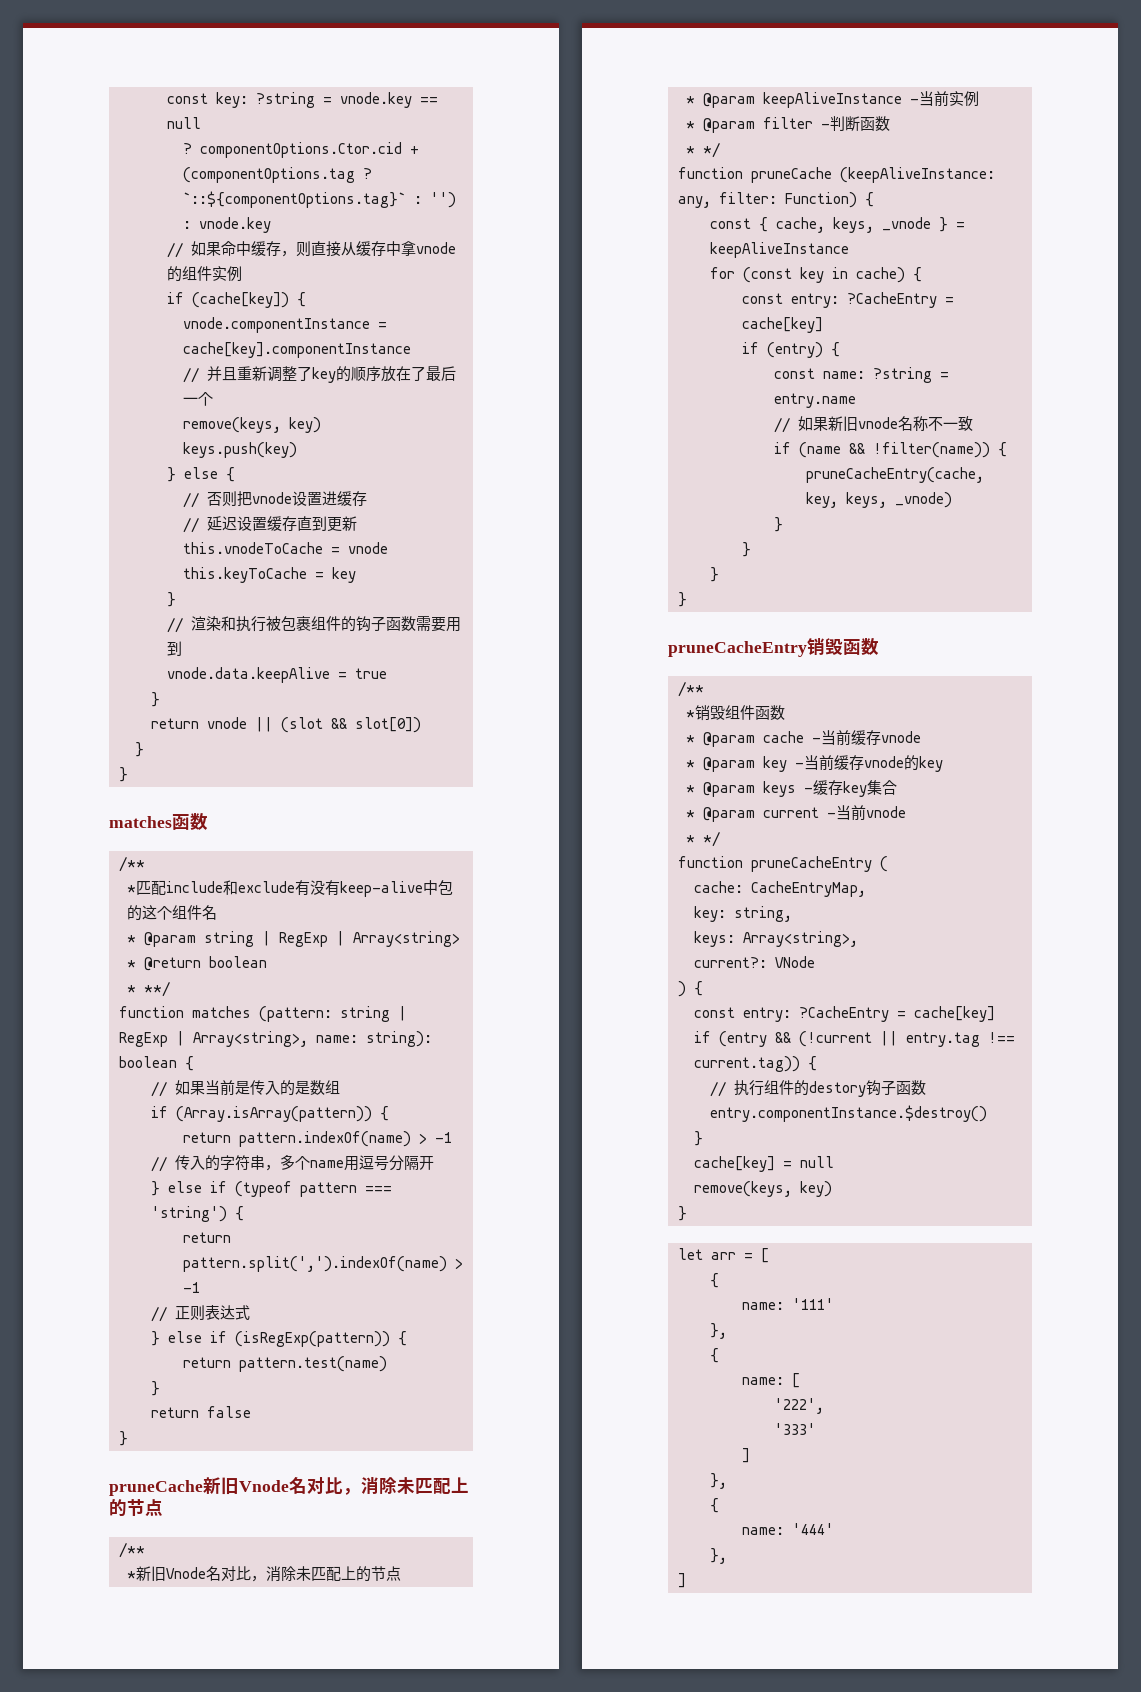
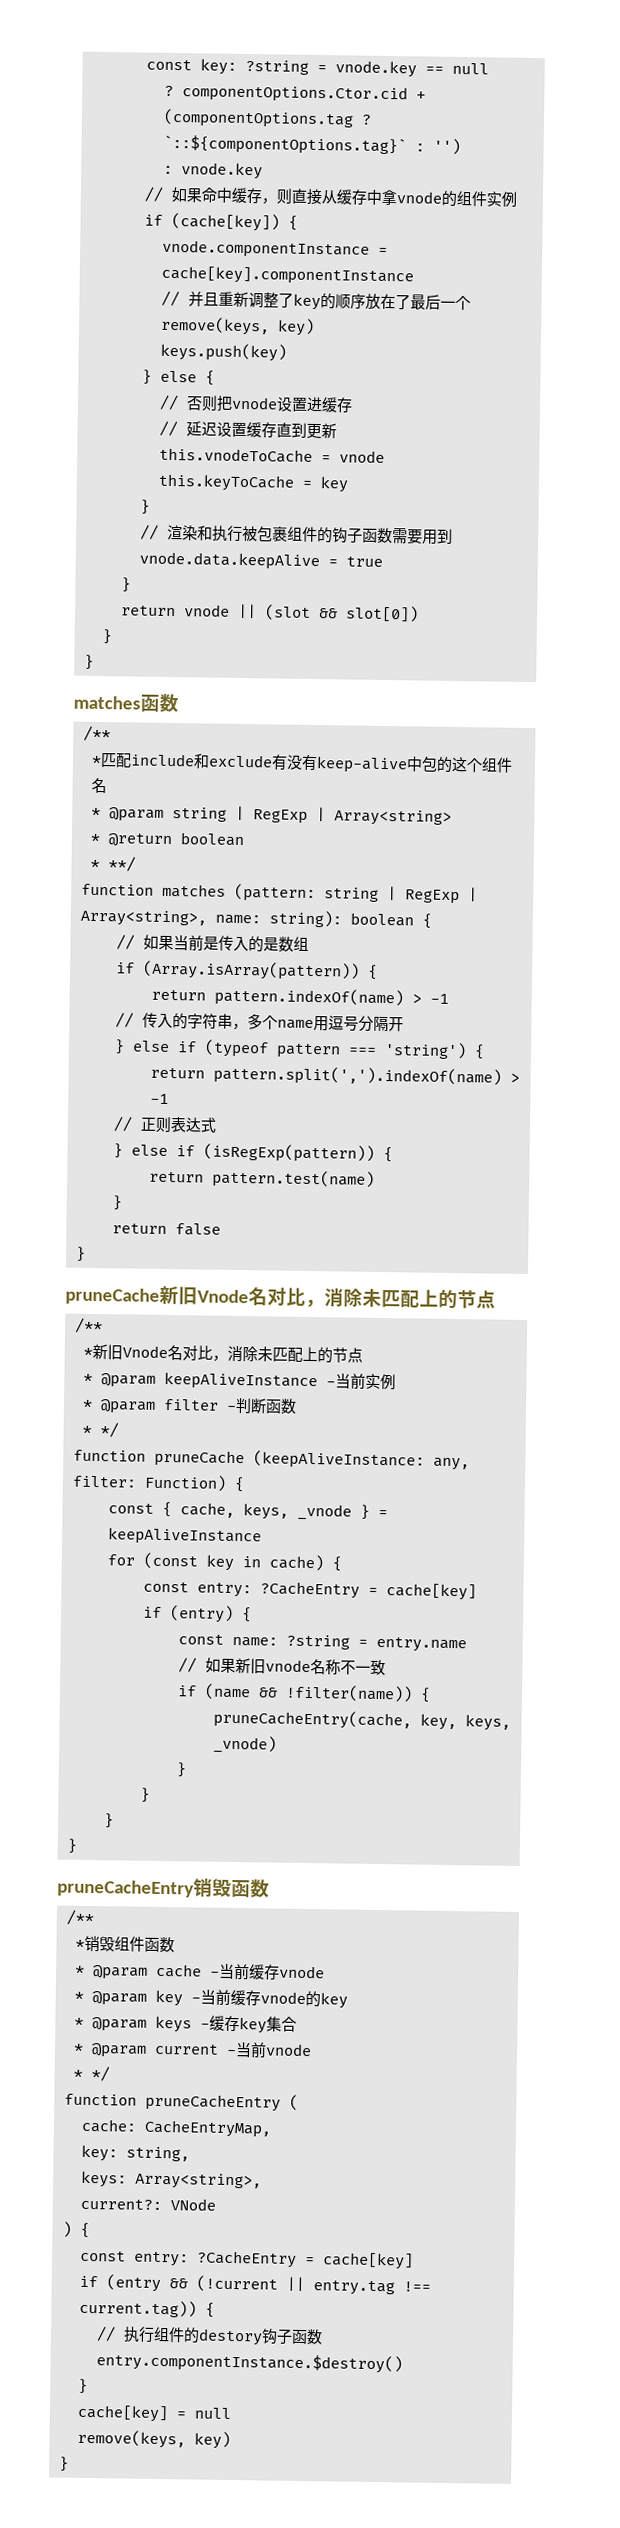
[677,1248,769,1263] [709,1273,719,1288] [741,1298,834,1310] [709,1323,727,1339] [709,1348,719,1363] [741,1373,800,1388] [773,1398,824,1414] [773,1423,816,1435] [741,1448,750,1463] [709,1473,727,1489] [709,1498,719,1513] [741,1523,834,1535] [709,1548,727,1564] [677,1573,686,1588] // let arr = [ // { // name: '111' // }, // { // name: [ // '222', // '333' // ] // }, // { // name: '444' // }, // ] -> (69, 2464) none

